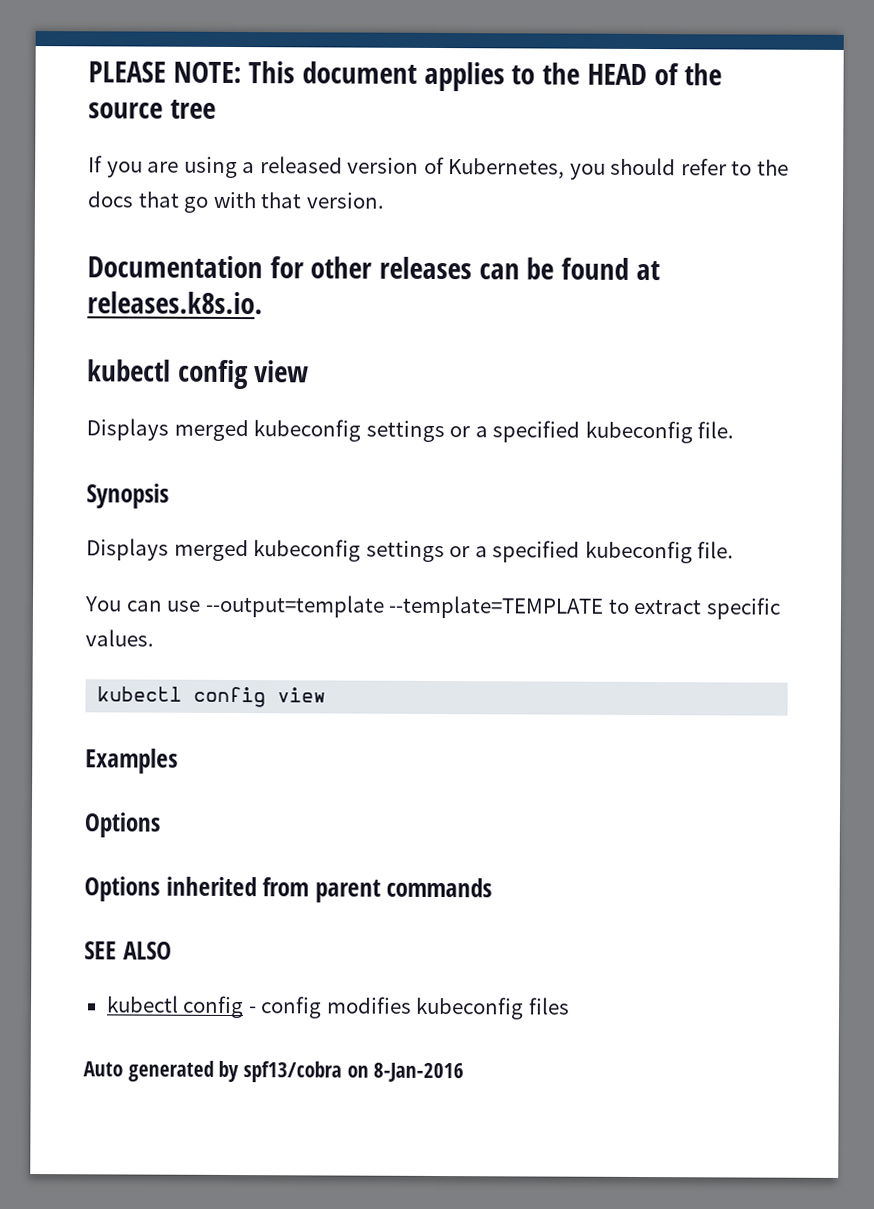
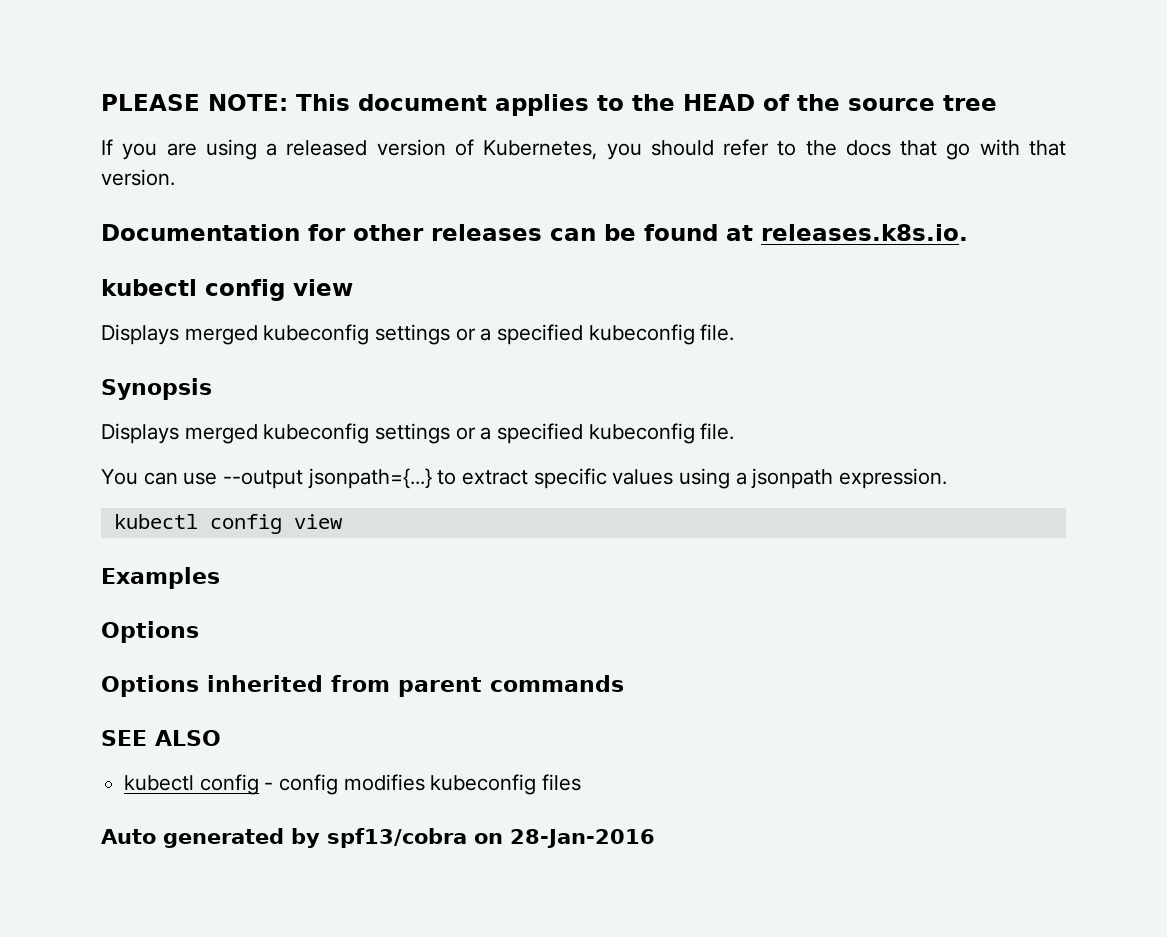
[204,594,605,619] --output=template --template=TEMPLATE -> [223,468,432,489] --output jsonpath={...}
[85,629,154,647] values. -> [612,468,948,489] values using a jsonpath expression.
[373,1062,465,1083] 8-Jan-2016 -> [510,829,655,848] 28-Jan-2016

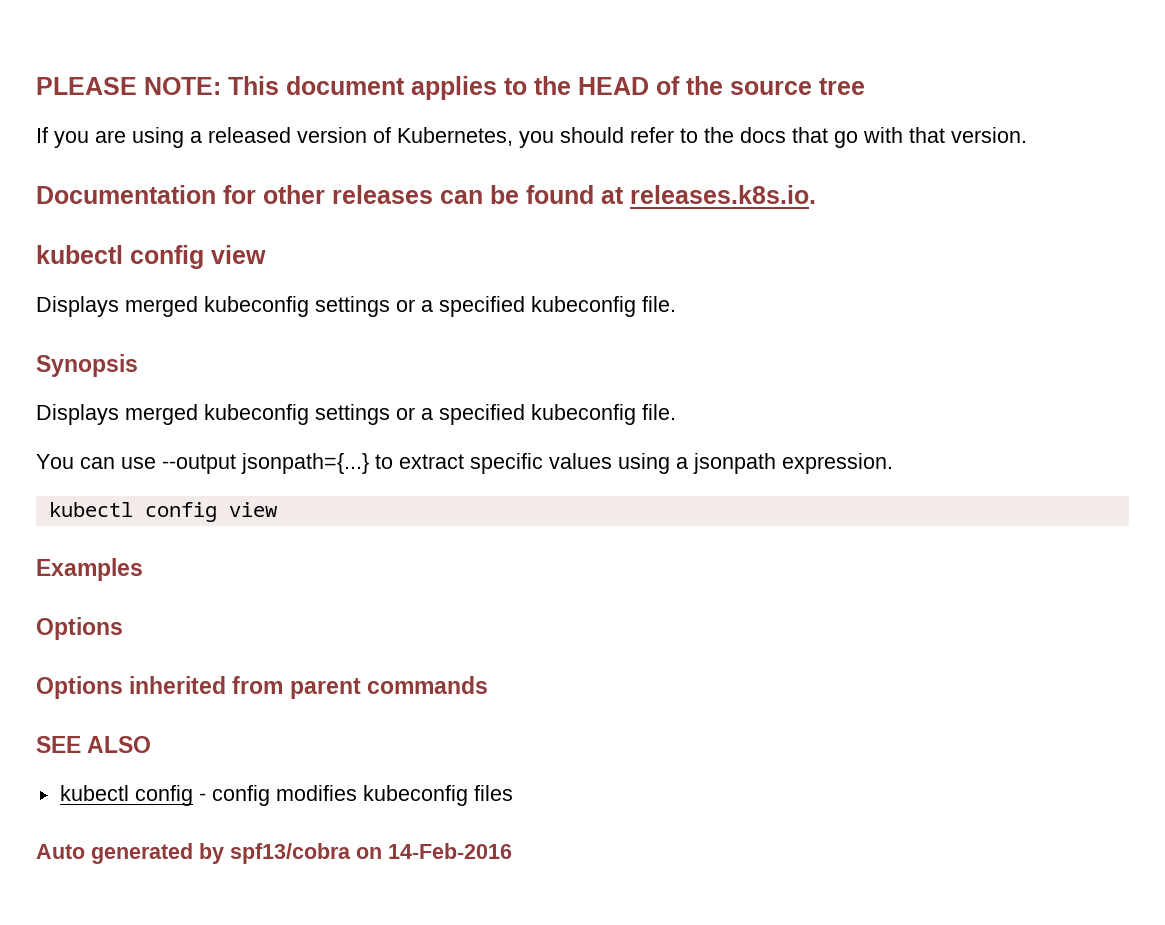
[510,829,655,848] 28-Jan-2016 -> [388,843,512,859] 14-Feb-2016

